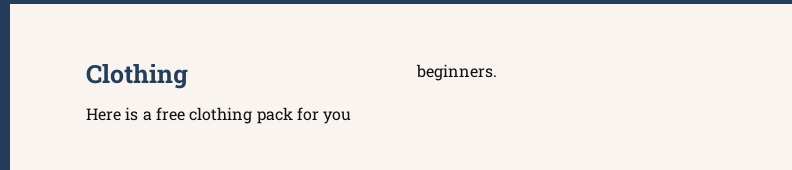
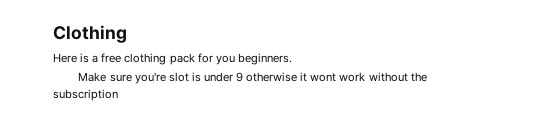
(497, 72) none -> [78,72,427,84] [53,89,118,101] // Make sure you're slot is under 9 otherwise it wont work without the subscription

